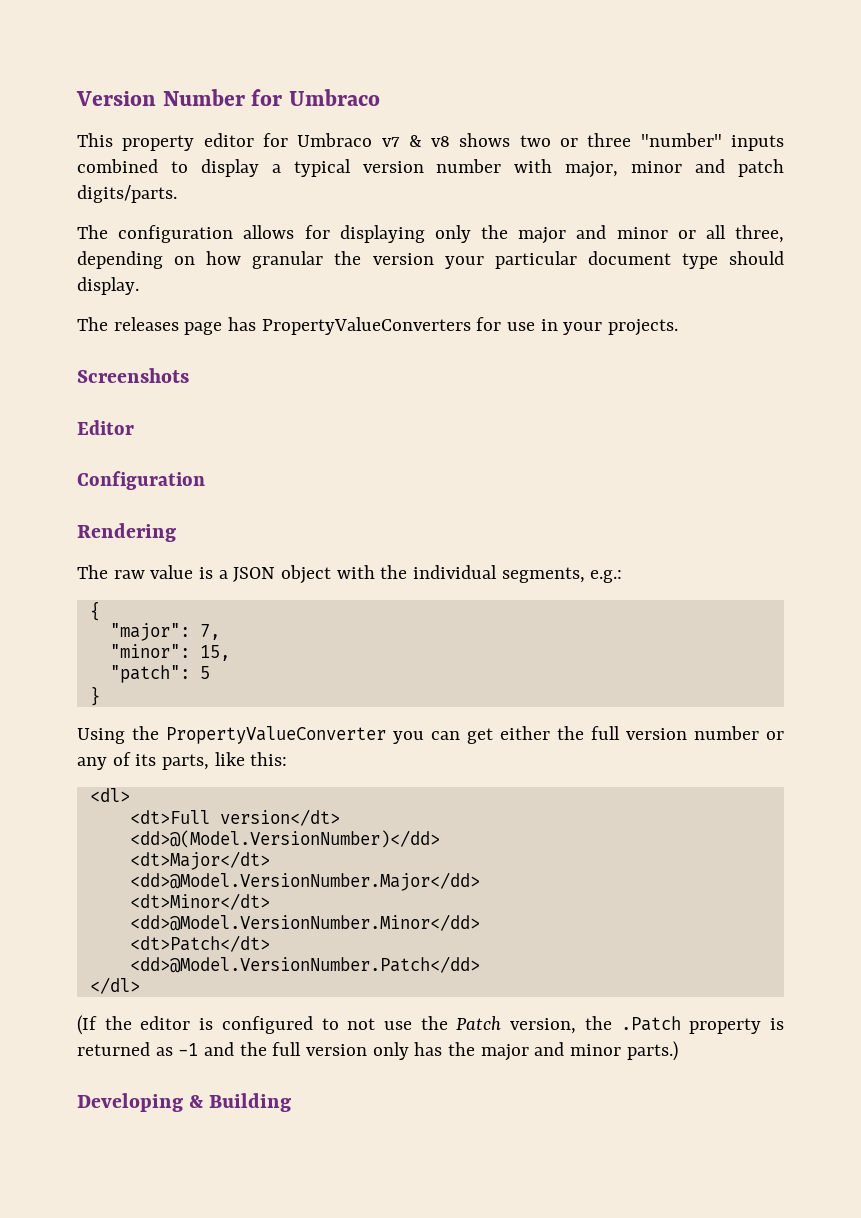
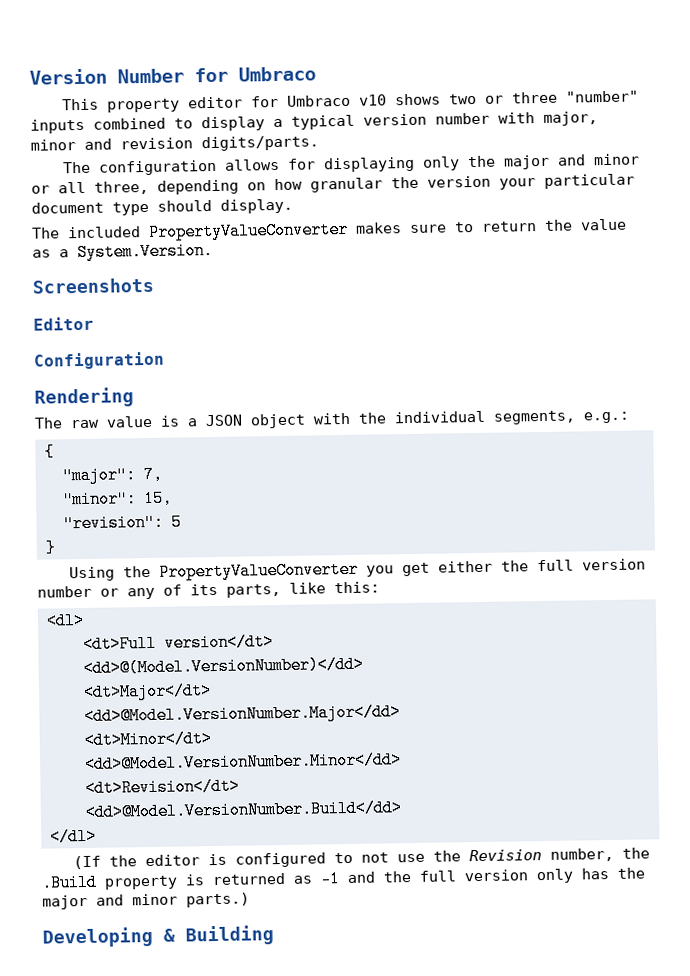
[381,135,451,147] v7 & v8 -> [359,94,388,106] v10
[738,159,784,177] patch -> [120,137,193,150] revision
[113,317,679,336] releases page has PropertyValueConverters for use in your projects. -> [68,218,627,241] [32,241,213,262] included PropertyValueConverter makes sure to return the value as a System.Version.
[109,665,190,683] "patch": -> [63,513,164,533] "revision":
[431,731,460,740] can -> (395, 571) none
[129,935,270,952] [129,956,480,973] <dt>Patch</dt> // <dd>@Model.VersionNumber.Patch</dd> -> [85,777,240,797] [85,799,402,821] <dt>Revision</dt> // <dd>@Model.VersionNumber.Build</dd>
[456,1016,681,1034] Patch version, the .Patch -> [469,847,651,862] [41,873,98,892] Revision number, the .Build

